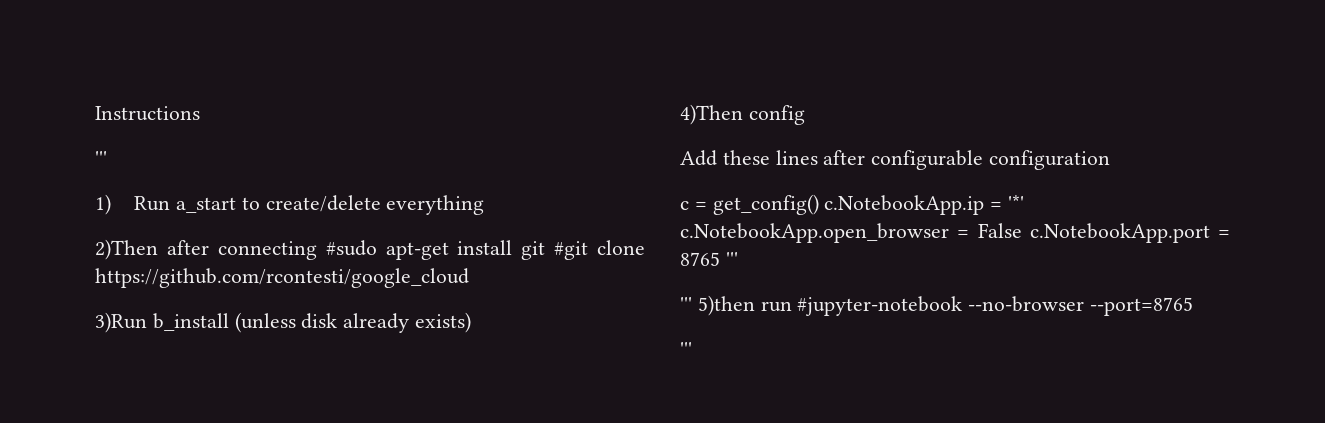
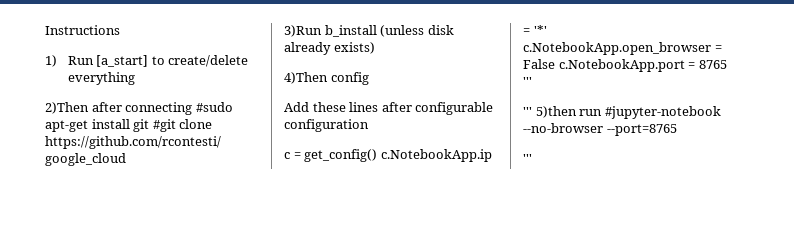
[95,151,107,165] // ''' -> (120, 30) none
[175,197,236,213] a_start -> [96,55,149,67] [a_start]

